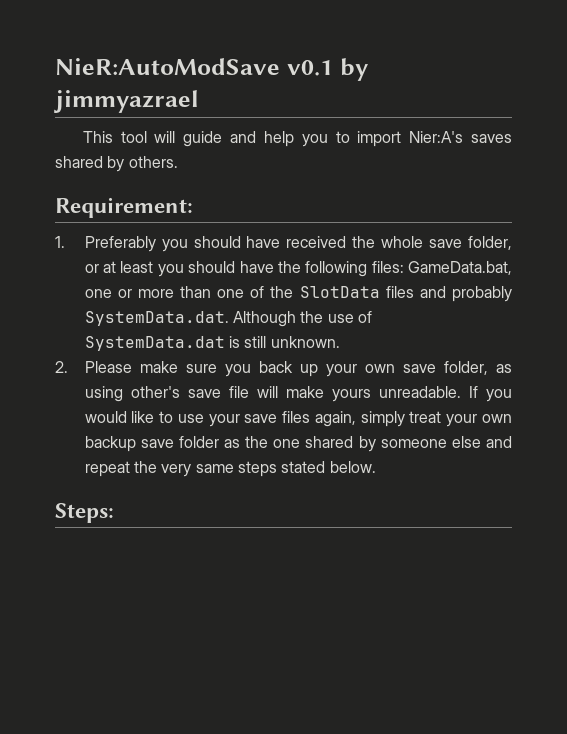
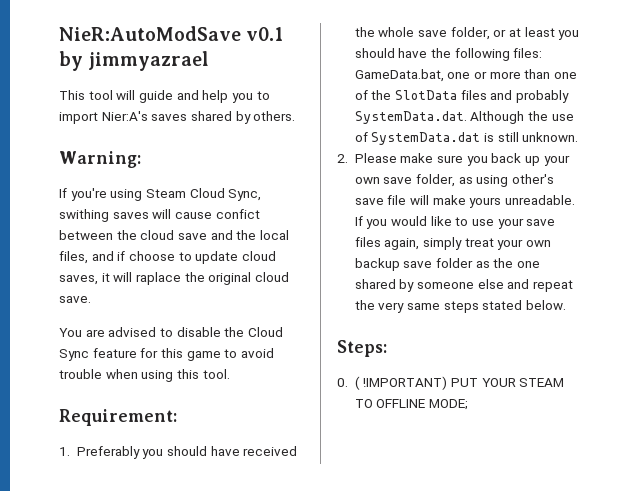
(178, 162) none -> [59,151,141,168] [59,188,262,201] [59,209,260,222] [59,230,289,240] [59,251,276,264] [59,272,289,285] [59,296,91,303] [59,327,283,337] [59,348,274,361] [59,369,230,382] // Warning: // If you're using Steam Cloud Sync, swithing saves will cause confict between the cloud save and the local files, and if choose to update cloud saves, it will raplace the original cloud save. // You are advised to disable the Cloud Sync feature for this game to avoid trouble when using this tool.
(114, 513) none -> [337,376,565,390] [354,399,469,410] // 0. ( !IMPORTANT) PUT YOUR STEAM TO OFFLINE MODE;

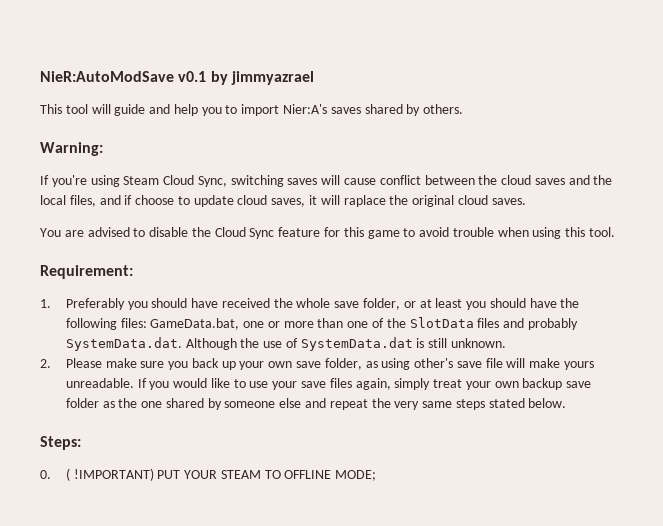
[59,209,109,222] swithing -> [230,175,284,187] switching
[215,209,260,219] confict -> [379,175,421,185] conflict
[177,233,207,240] save -> [534,178,565,185] saves
[59,296,91,303] save. -> [491,198,526,205] saves.

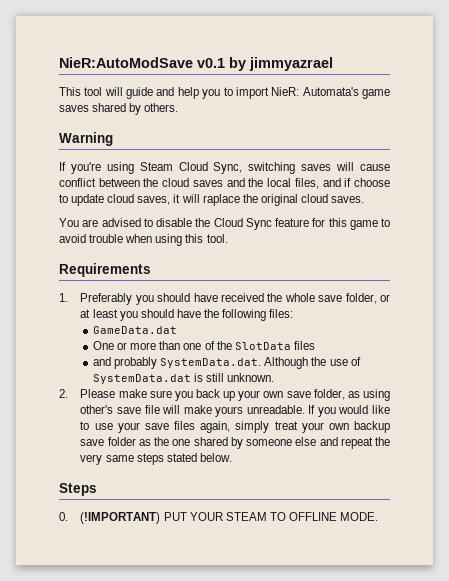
[283,104,328,114] Nier:A's -> [271,87,391,99] NieR: Automata's game
[40,142,103,156] Warning: -> [59,132,113,146] Warning
[40,265,133,279] Requirement: -> [59,263,151,277] Requirements
[150,318,265,330] GameData.bat, one -> [93,326,178,334] [93,341,115,350] // GameData.dat // One
(500, 323) none -> (315, 345) //
[40,436,81,450] Steps: -> [59,483,97,496] Steps
[65,468,154,481] ( !IMPORTANT) -> [80,512,161,524] (!IMPORTANT)
[335,470,377,481] MODE; -> [340,512,379,521] MODE.

